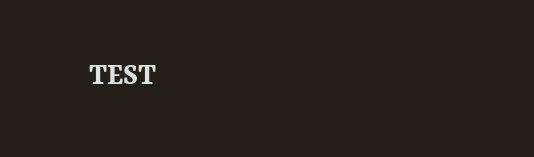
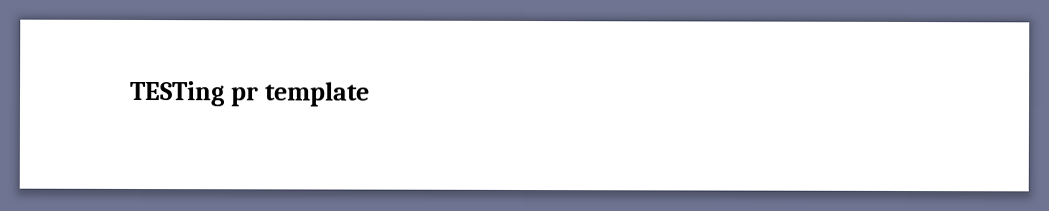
[89,65,156,84] TEST -> [129,80,371,107] TESTing pr template

